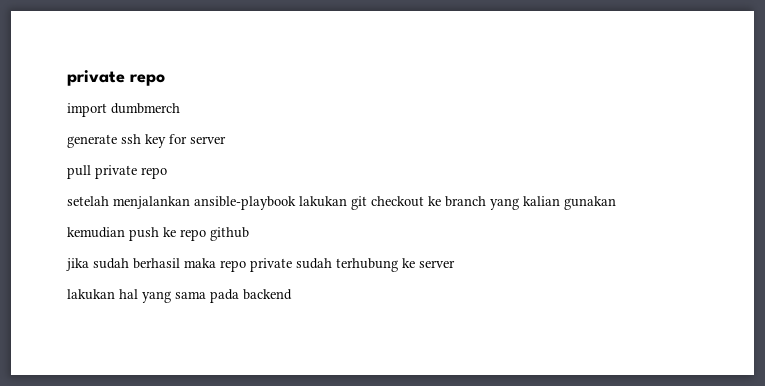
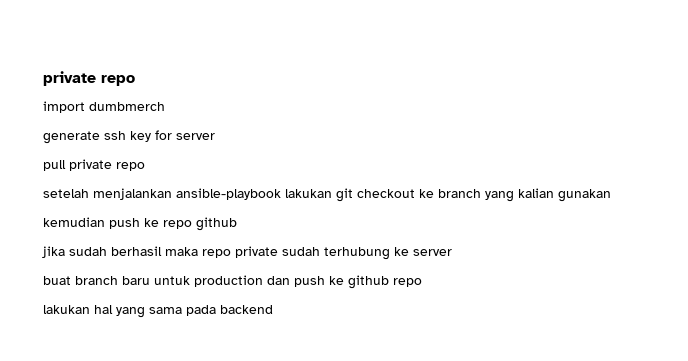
(455, 264) none -> [43,275,422,289] // buat branch baru untuk production dan push ke github repo

